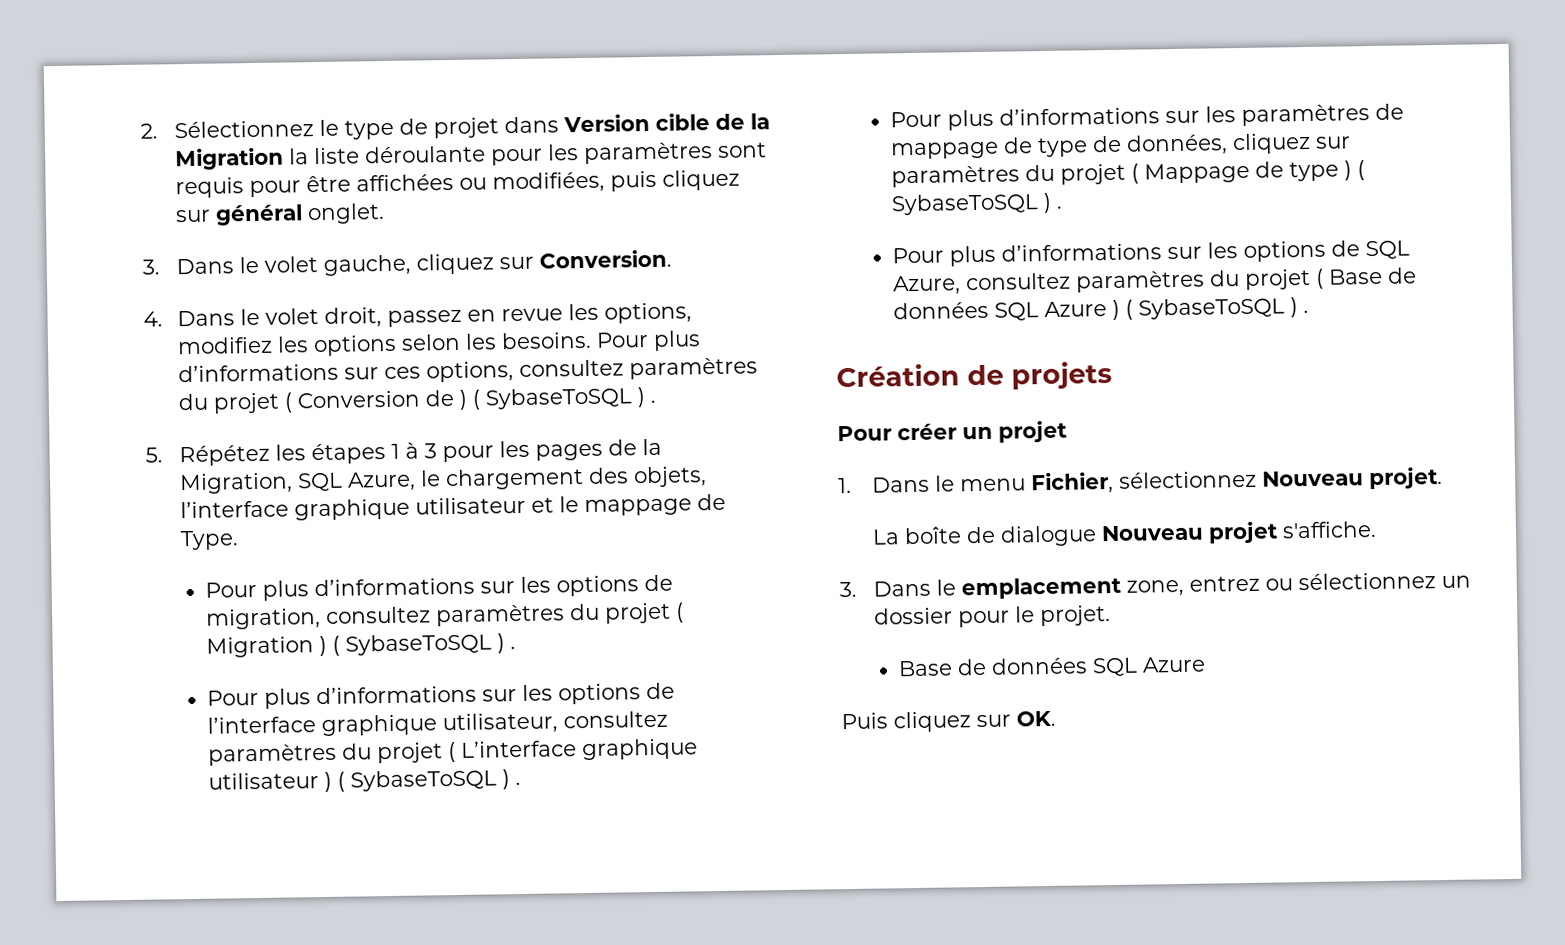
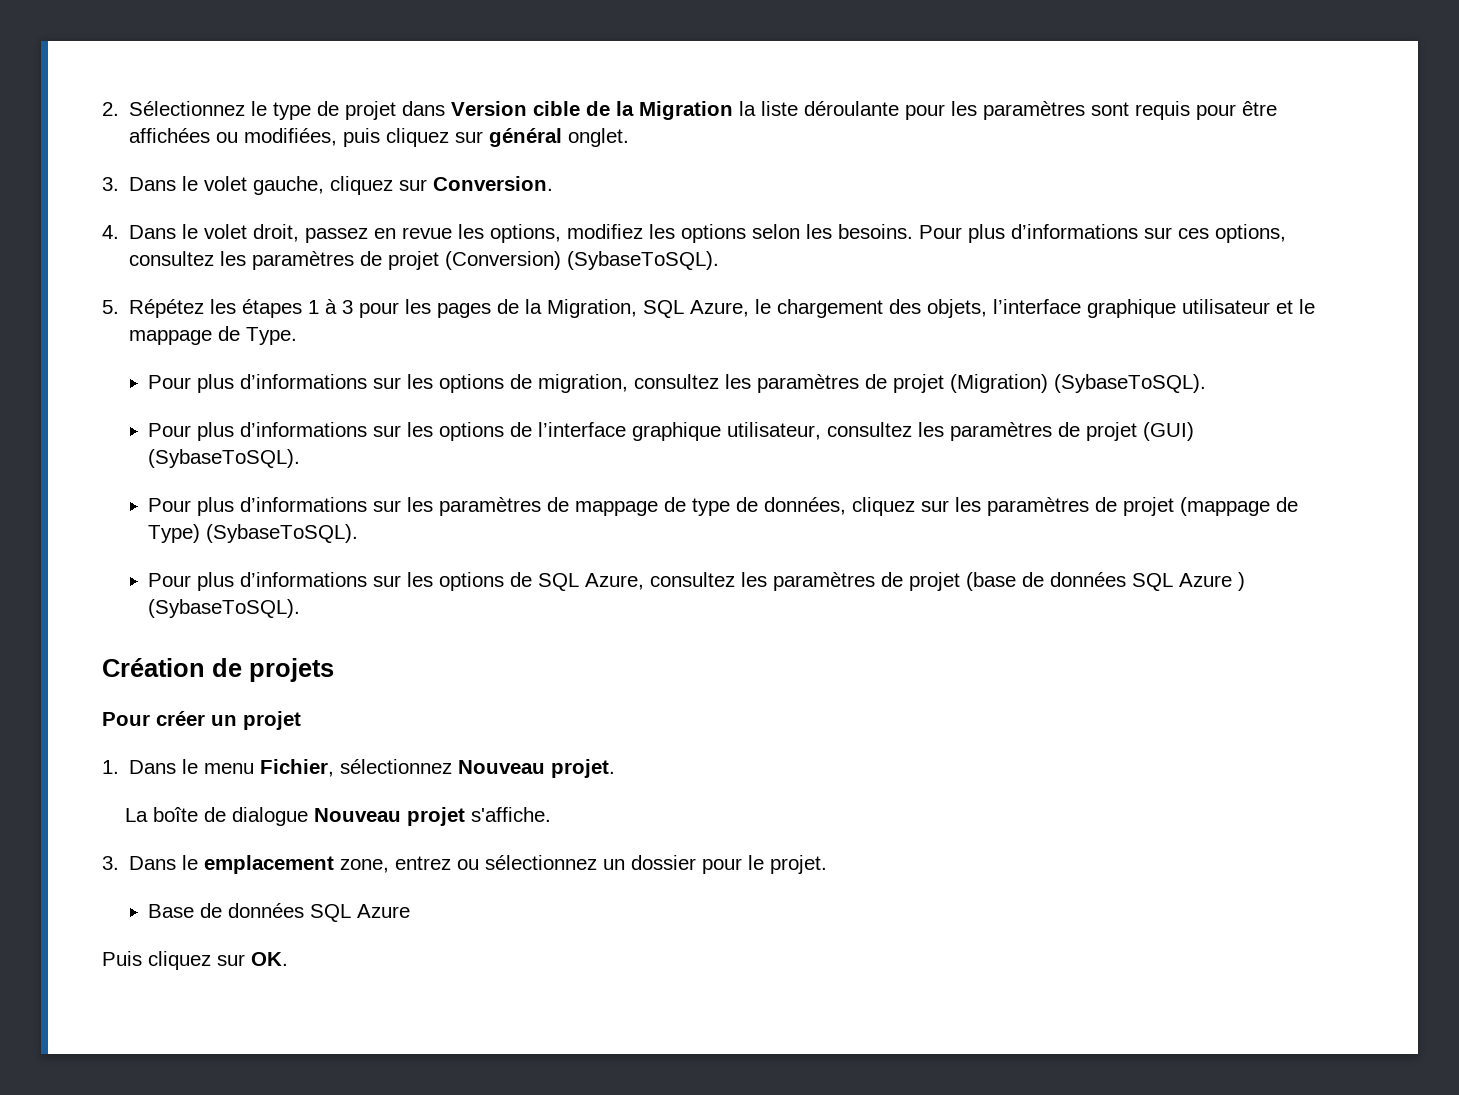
[629,357,759,380] [178,387,657,414] paramètres du projet ( Conversion de ) ( SybaseToSQL ) . -> [220,251,720,270] les paramètres de projet (Conversion) (SybaseToSQL).
[434,602,684,627] [205,633,516,658] paramètres du projet ( Migration ) ( SybaseToSQL ) . -> [725,374,1207,393] les paramètres de projet (Migration) (SybaseToSQL).
[207,738,698,766] [207,769,521,793] paramètres du projet ( L’interface graphique utilisateur ) ( SybaseToSQL ) . -> [918,422,1195,441] [148,449,301,468] les paramètres de projet (GUI) (SybaseToSQL).
[890,160,1365,188] [890,192,1063,216] paramètres du projet ( Mappage de type ) ( SybaseToSQL ) . -> [955,497,1299,516] [148,524,359,543] les paramètres de projet (mappage de Type) (SybaseToSQL).
[1074,268,1383,293] paramètres du projet ( Base -> [741,572,1017,591] les paramètres de projet (base
[1124,297,1309,320] ( SybaseToSQL ) . -> [148,599,301,618] (SybaseToSQL).

